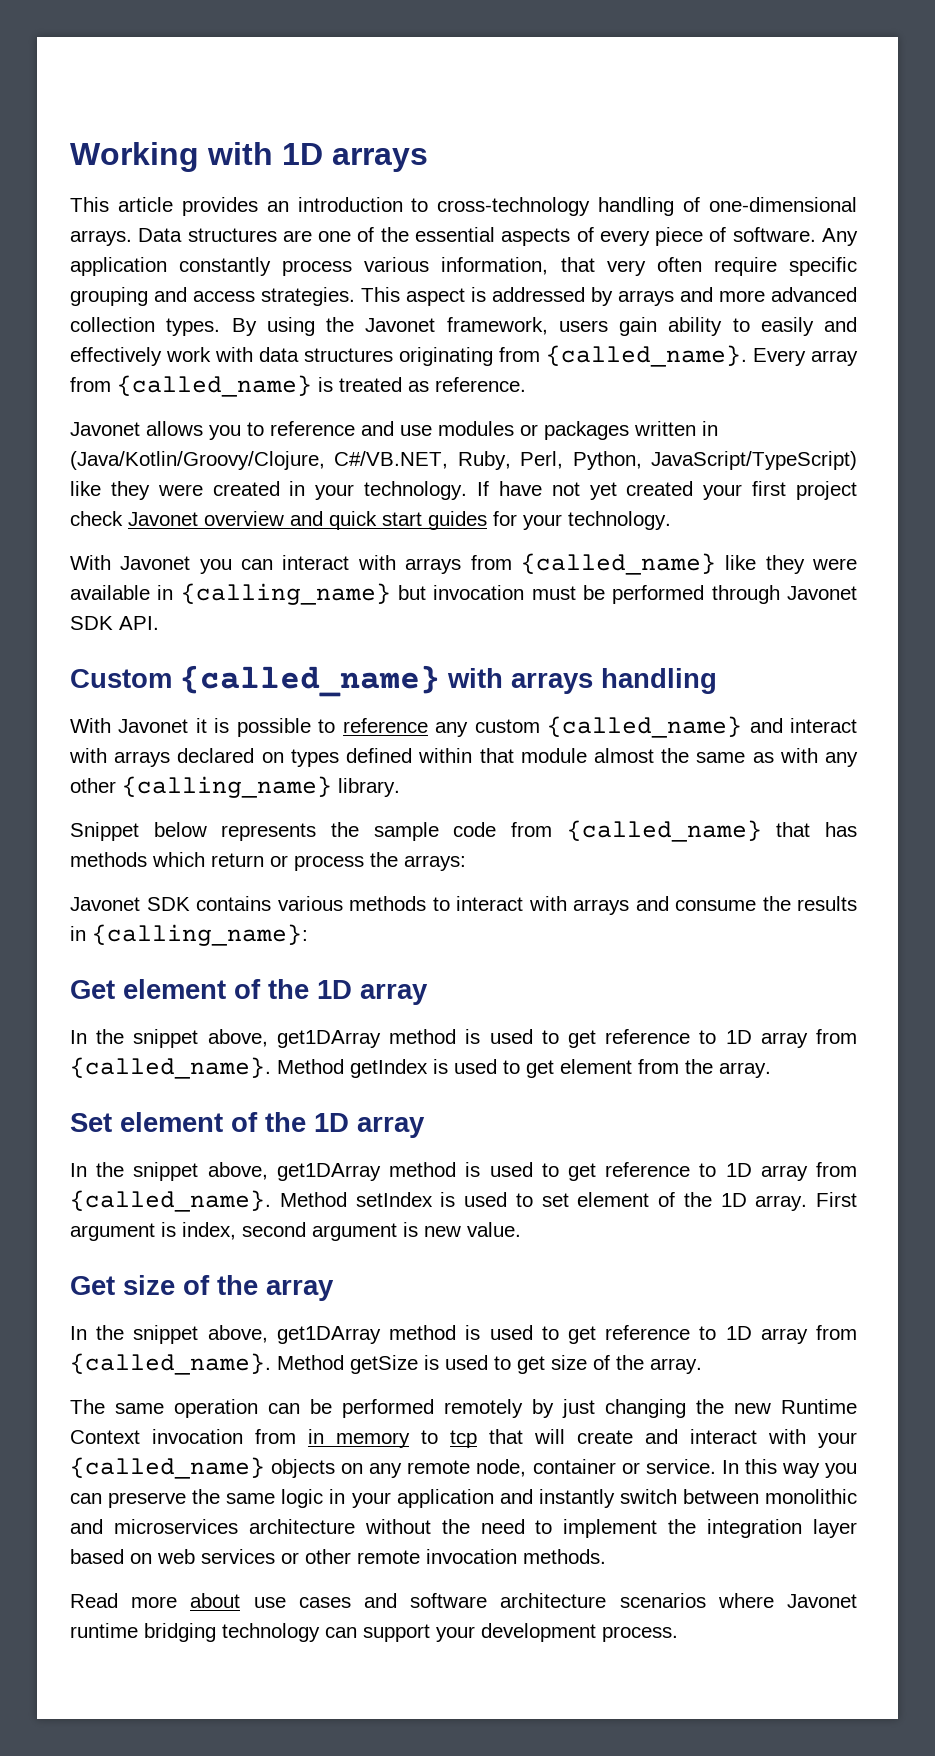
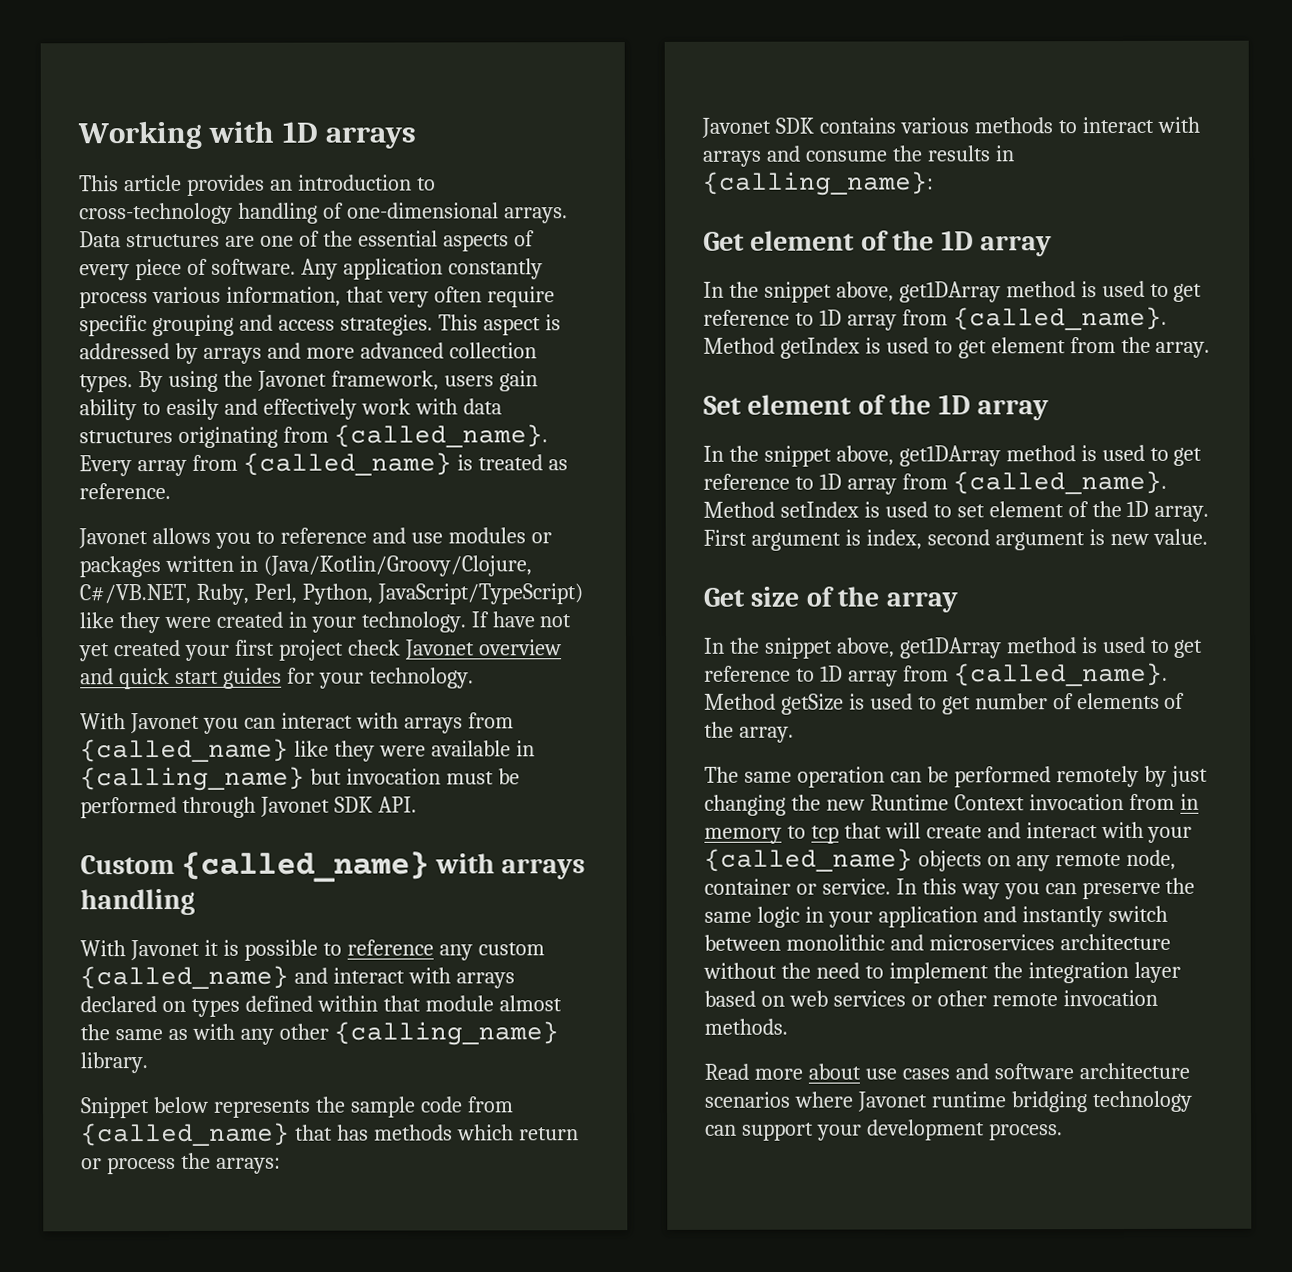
[551,1355,587,1370] size -> [974,692,1160,710] number of elements

